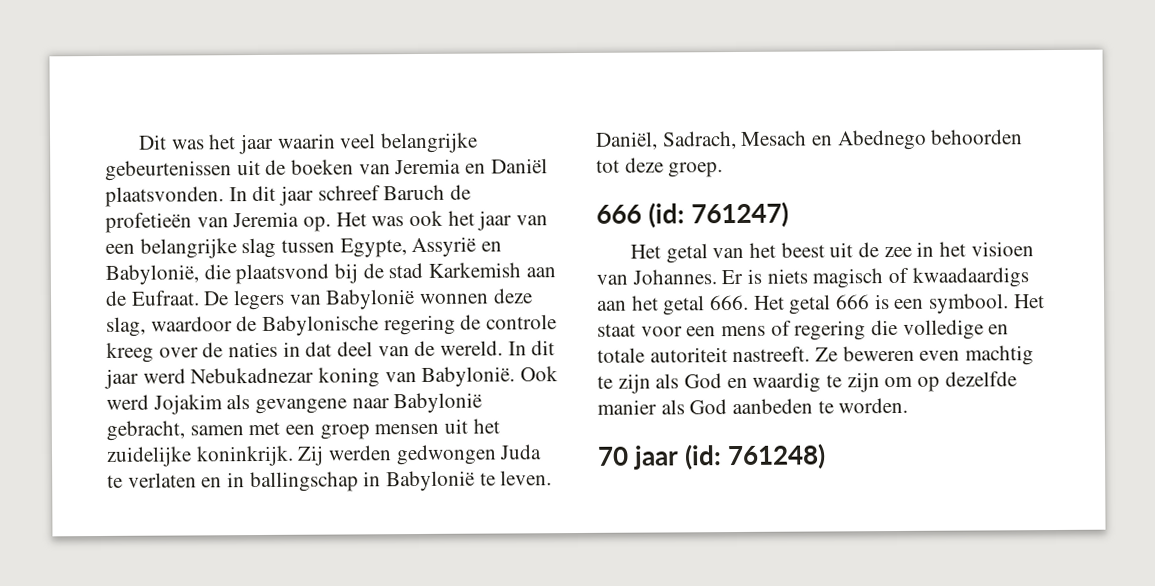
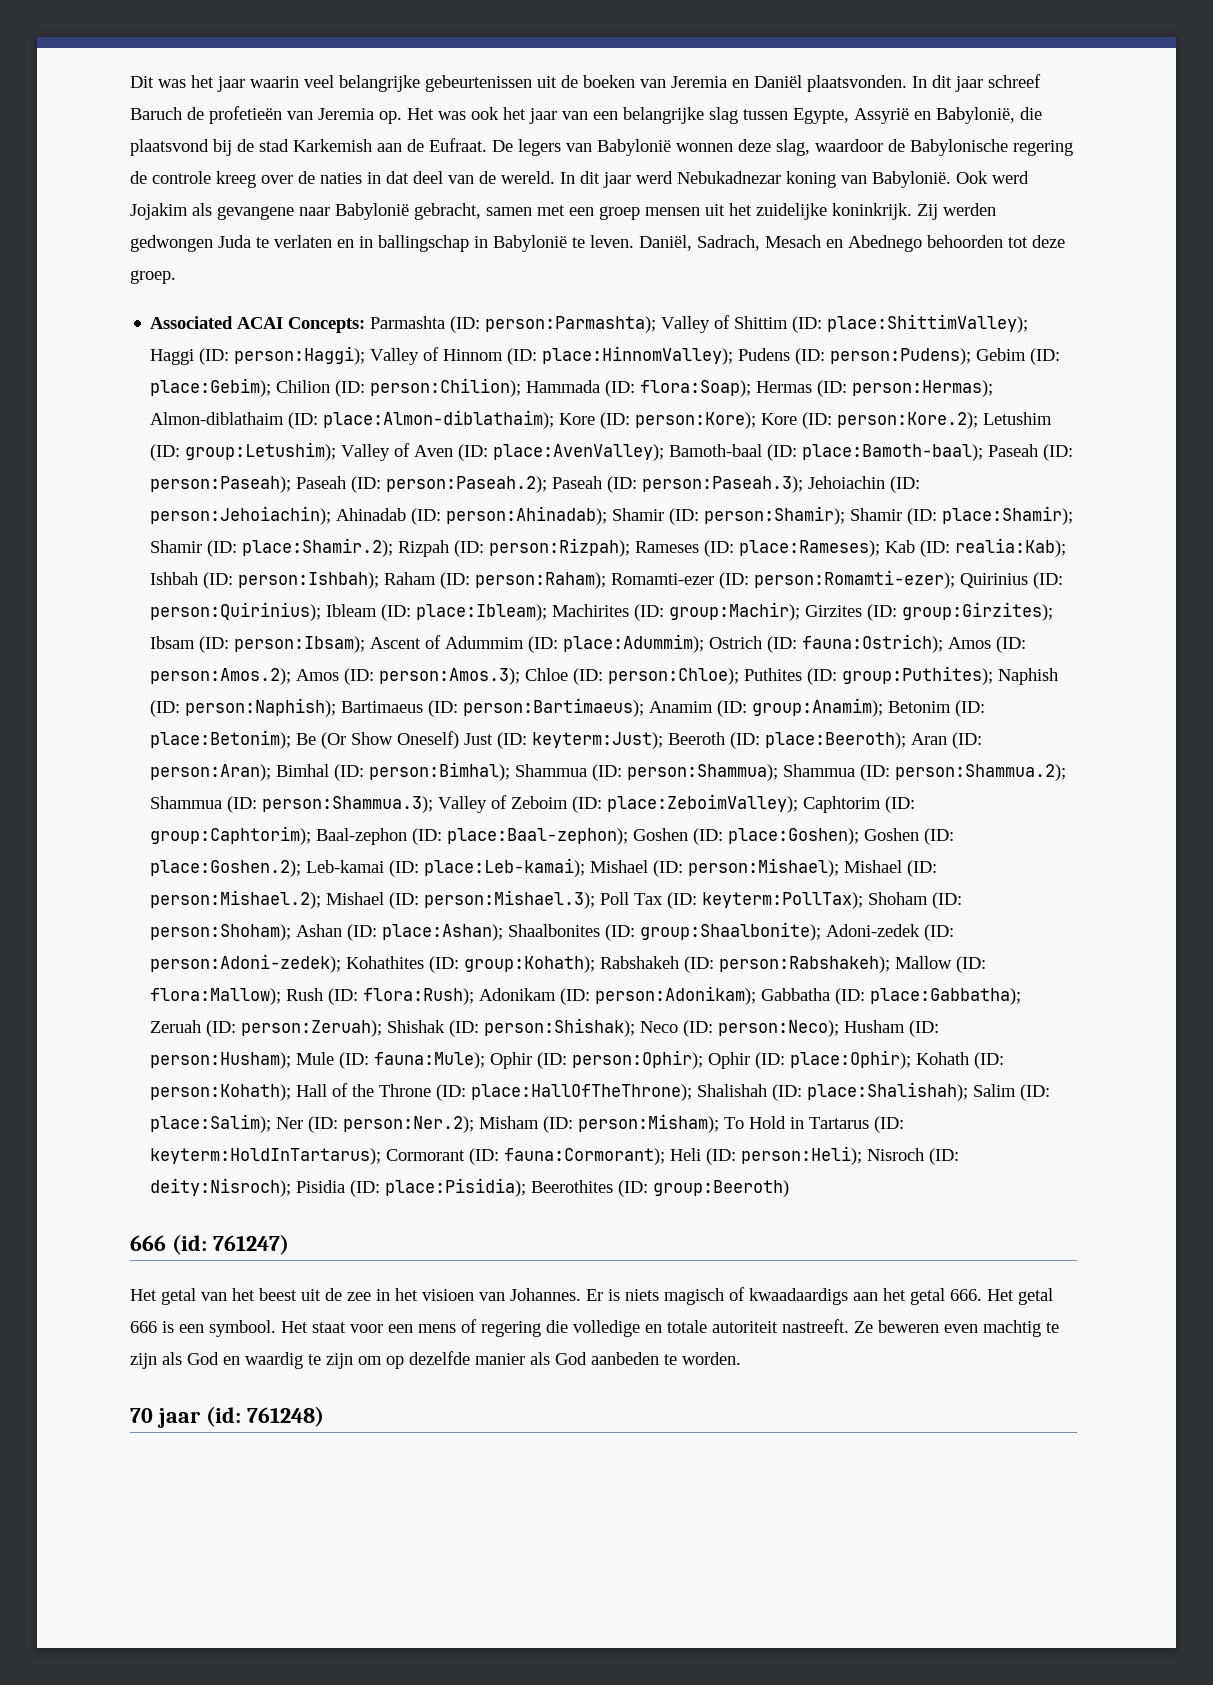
(724, 170) none -> [150,314,1029,333] [150,346,1061,365] [150,378,994,397] [150,410,1053,429] [150,442,1074,461] [150,476,921,493] [150,506,1074,525] [150,538,1067,557] [150,570,1064,589] [150,602,1054,621] [150,634,1027,653] [150,666,1059,685] [150,698,986,717] [150,730,983,749] [150,762,1067,781] [150,794,916,813] [150,826,955,845] [150,858,938,877] [150,890,963,909] [150,922,955,941] [150,954,987,973] [150,986,1022,1005] [150,1018,940,1037] [150,1050,1005,1069] [150,1082,1051,1101] [150,1114,905,1133] [150,1146,960,1165] [150,1178,790,1197] // Associated ACAI Concepts: Parmashta (ID: person:Parmashta); Valley of Shittim (ID: place:ShittimValley); Haggi (ID: person:Haggi); Valley of Hinnom (ID: place:HinnomValley); Pudens (ID: person:Pudens); Gebim (ID: place:Gebim); Chilion (ID: person:Chilion); Hammada (ID: flora:Soap); Hermas (ID: person:Hermas); Almon-diblathaim (ID: place:Almon-diblathaim); Kore (ID: person:Kore); Kore (ID: person:Kore.2); Letushim (ID: group:Letushim); Valley of Aven (ID: place:AvenValley); Bamoth-baal (ID: place:Bamoth-baal); Paseah (ID: person:Paseah); Paseah (ID: person:Paseah.2); Paseah (ID: person:Paseah.3); Jehoiachin (ID: person:Jehoiachin); Ahinadab (ID: person:Ahinadab); Shamir (ID: person:Shamir); Shamir (ID: place:Shamir); Shamir (ID: place:Shamir.2); Rizpah (ID: person:Rizpah); Rameses (ID: place:Rameses); Kab (ID: realia:Kab); Ishbah (ID: person:Ishbah); Raham (ID: person:Raham); Romamti-ezer (ID: person:Romamti-ezer); Quirinius (ID: person:Quirinius); Ibleam (ID: place:Ibleam); Machirites (ID: group:Machir); Girzites (ID: group:Girzites); Ibsam (ID: person:Ibsam); Ascent of Adummim (ID: place:Adummim); Ostrich (ID: fauna:Ostrich); Amos (ID: person:Amos.2); Amos (ID: person:Amos.3); Chloe (ID: person:Chloe); Puthites (ID: group:Puthites); Naphish (ID: person:Naphish); Bartimaeus (ID: person:Bartimaeus); Anamim (ID: group:Anamim); Betonim (ID: place:Betonim); Be (Or Show Oneself) Just (ID: keyterm:Just); Beeroth (ID: place:Beeroth); Aran (ID: person:Aran); Bimhal (ID: person:Bimhal); Shammua (ID: person:Shammua); Shammua (ID: person:Shammua.2); Shammua (ID: person:Shammua.3); Valley of Zeboim (ID: place:ZeboimValley); Caphtorim (ID: group:Caphtorim); Baal-zephon (ID: place:Baal-zephon); Goshen (ID: place:Goshen); Goshen (ID: place:Goshen.2); Leb-kamai (ID: place:Leb-kamai); Mishael (ID: person:Mishael); Mishael (ID: person:Mishael.2); Mishael (ID: person:Mishael.3); Poll Tax (ID: keyterm:PollTax); Shoham (ID: person:Shoham); Ashan (ID: place:Ashan); Shaalbonites (ID: group:Shaalbonite); Adoni-zedek (ID: person:Adoni-zedek); Kohathites (ID: group:Kohath); Rabshakeh (ID: person:Rabshakeh); Mallow (ID: flora:Mallow); Rush (ID: flora:Rush); Adonikam (ID: person:Adonikam); Gabbatha (ID: place:Gabbatha); Zeruah (ID: person:Zeruah); Shishak (ID: person:Shishak); Neco (ID: person:Neco); Husham (ID: person:Husham); Mule (ID: fauna:Mule); Ophir (ID: person:Ophir); Ophir (ID: place:Ophir); Kohath (ID: person:Kohath); Hall of the Throne (ID: place:HallOfTheThrone); Shalishah (ID: place:Shalishah); Salim (ID: place:Salim); Ner (ID: person:Ner.2); Misham (ID: person:Misham); To Hold in Tartarus (ID: keyterm:HoldInTartarus); Cormorant (ID: fauna:Cormorant); Heli (ID: person:Heli); Nisroch (ID: deity:Nisroch); Pisidia (ID: place:Pisidia); Beerothites (ID: group:Beeroth)

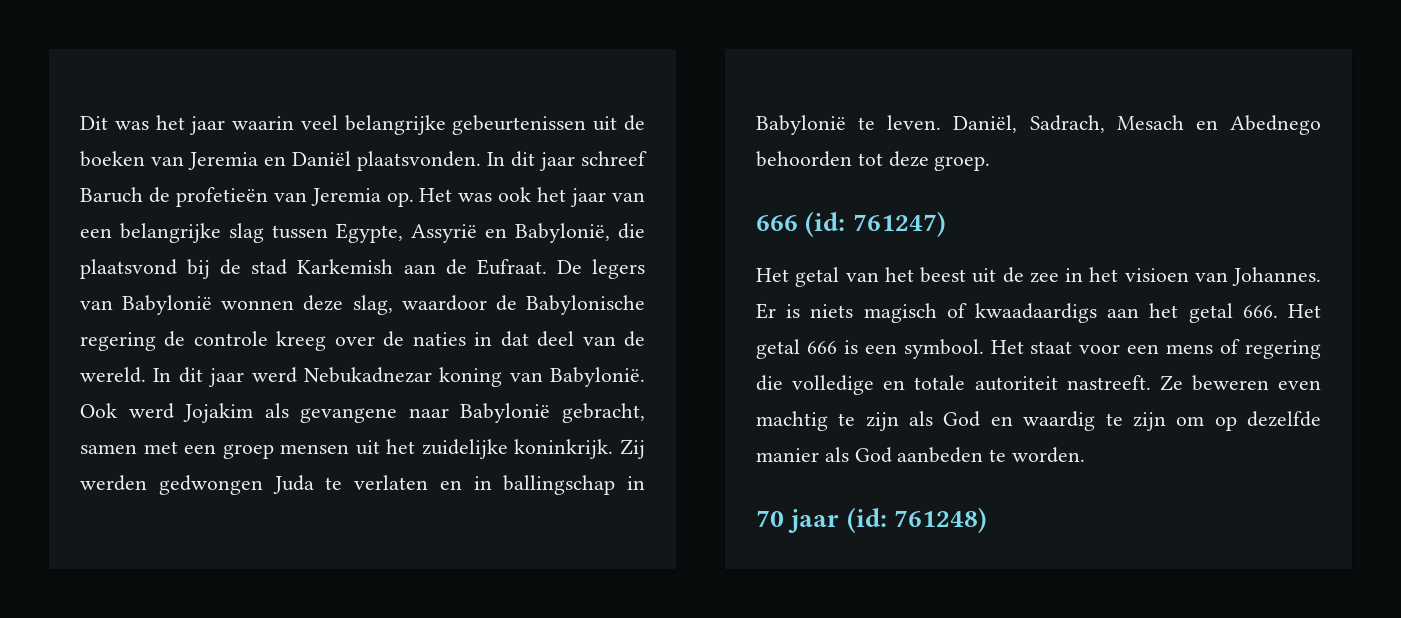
[150,314,1029,333] [150,346,1061,365] [150,378,994,397] [150,410,1053,429] [150,442,1074,461] [150,476,921,493] [150,506,1074,525] [150,538,1067,557] [150,570,1064,589] [150,602,1054,621] [150,634,1027,653] [150,666,1059,685] [150,698,986,717] [150,730,983,749] [150,762,1067,781] [150,794,916,813] [150,826,955,845] [150,858,938,877] [150,890,963,909] [150,922,955,941] [150,954,987,973] [150,986,1022,1005] [150,1018,940,1037] [150,1050,1005,1069] [150,1082,1051,1101] [150,1114,905,1133] [150,1146,960,1165] [150,1178,790,1197] // Associated ACAI Concepts: Parmashta (ID: person:Parmashta); Valley of Shittim (ID: place:ShittimValley); Haggi (ID: person:Haggi); Valley of Hinnom (ID: place:HinnomValley); Pudens (ID: person:Pudens); Gebim (ID: place:Gebim); Chilion (ID: person:Chilion); Hammada (ID: flora:Soap); Hermas (ID: person:Hermas); Almon-diblathaim (ID: place:Almon-diblathaim); Kore (ID: person:Kore); Kore (ID: person:Kore.2); Letushim (ID: group:Letushim); Valley of Aven (ID: place:AvenValley); Bamoth-baal (ID: place:Bamoth-baal); Paseah (ID: person:Paseah); Paseah (ID: person:Paseah.2); Paseah (ID: person:Paseah.3); Jehoiachin (ID: person:Jehoiachin); Ahinadab (ID: person:Ahinadab); Shamir (ID: person:Shamir); Shamir (ID: place:Shamir); Shamir (ID: place:Shamir.2); Rizpah (ID: person:Rizpah); Rameses (ID: place:Rameses); Kab (ID: realia:Kab); Ishbah (ID: person:Ishbah); Raham (ID: person:Raham); Romamti-ezer (ID: person:Romamti-ezer); Quirinius (ID: person:Quirinius); Ibleam (ID: place:Ibleam); Machirites (ID: group:Machir); Girzites (ID: group:Girzites); Ibsam (ID: person:Ibsam); Ascent of Adummim (ID: place:Adummim); Ostrich (ID: fauna:Ostrich); Amos (ID: person:Amos.2); Amos (ID: person:Amos.3); Chloe (ID: person:Chloe); Puthites (ID: group:Puthites); Naphish (ID: person:Naphish); Bartimaeus (ID: person:Bartimaeus); Anamim (ID: group:Anamim); Betonim (ID: place:Betonim); Be (Or Show Oneself) Just (ID: keyterm:Just); Beeroth (ID: place:Beeroth); Aran (ID: person:Aran); Bimhal (ID: person:Bimhal); Shammua (ID: person:Shammua); Shammua (ID: person:Shammua.2); Shammua (ID: person:Shammua.3); Valley of Zeboim (ID: place:ZeboimValley); Caphtorim (ID: group:Caphtorim); Baal-zephon (ID: place:Baal-zephon); Goshen (ID: place:Goshen); Goshen (ID: place:Goshen.2); Leb-kamai (ID: place:Leb-kamai); Mishael (ID: person:Mishael); Mishael (ID: person:Mishael.2); Mishael (ID: person:Mishael.3); Poll Tax (ID: keyterm:PollTax); Shoham (ID: person:Shoham); Ashan (ID: place:Ashan); Shaalbonites (ID: group:Shaalbonite); Adoni-zedek (ID: person:Adoni-zedek); Kohathites (ID: group:Kohath); Rabshakeh (ID: person:Rabshakeh); Mallow (ID: flora:Mallow); Rush (ID: flora:Rush); Adonikam (ID: person:Adonikam); Gabbatha (ID: place:Gabbatha); Zeruah (ID: person:Zeruah); Shishak (ID: person:Shishak); Neco (ID: person:Neco); Husham (ID: person:Husham); Mule (ID: fauna:Mule); Ophir (ID: person:Ophir); Ophir (ID: place:Ophir); Kohath (ID: person:Kohath); Hall of the Throne (ID: place:HallOfTheThrone); Shalishah (ID: place:Shalishah); Salim (ID: place:Salim); Ner (ID: person:Ner.2); Misham (ID: person:Misham); To Hold in Tartarus (ID: keyterm:HoldInTartarus); Cormorant (ID: fauna:Cormorant); Heli (ID: person:Heli); Nisroch (ID: deity:Nisroch); Pisidia (ID: place:Pisidia); Beerothites (ID: group:Beeroth) -> (991, 163) none

